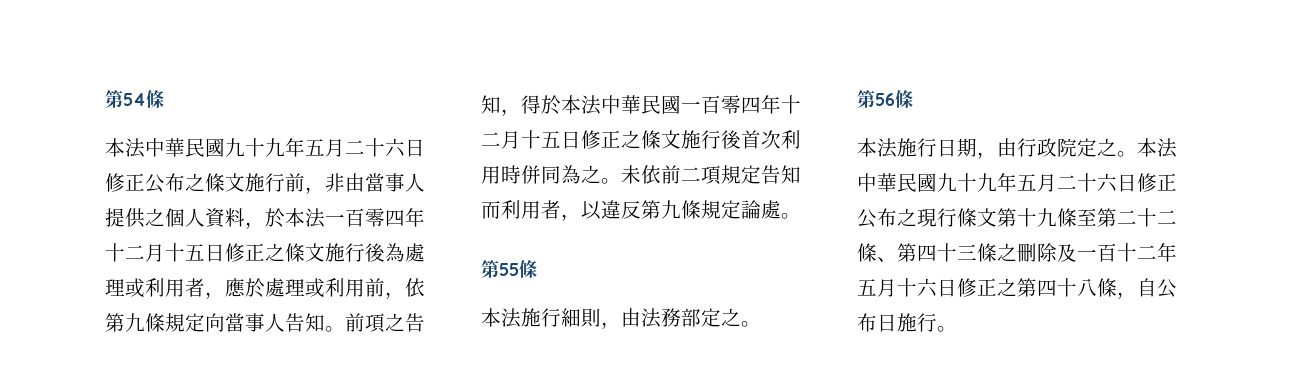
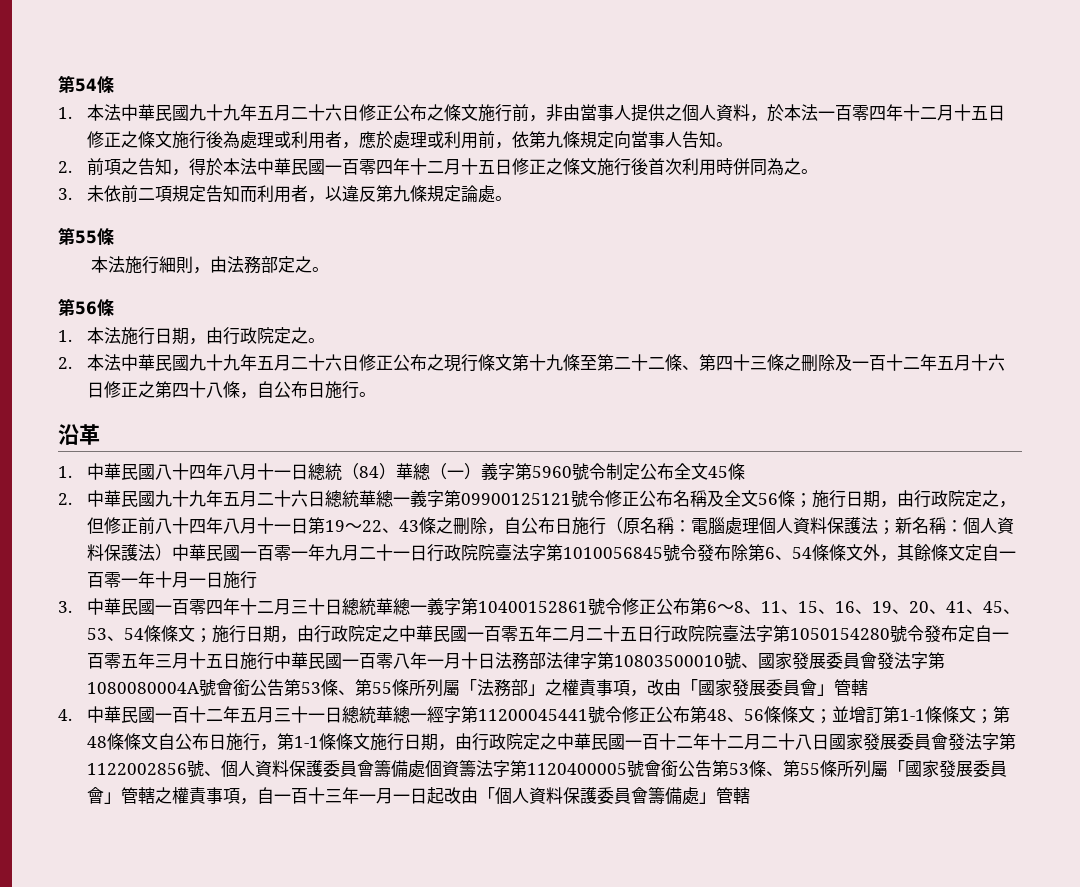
(164, 99) none -> [58,107,72,119] 1.
(345, 329) none -> [58,161,72,173] // 2.
(621, 181) none -> [58,188,72,200] // 3.
(913, 99) none -> [58,330,72,342] 1.
(1137, 154) none -> [58,357,72,369] // 2.
(957, 329) none -> [58,424,100,445] [58,463,746,481] [58,490,1017,508] [87,517,1015,535] [87,544,1017,562] [87,571,258,589] [58,598,1021,616] [87,625,1010,643] [87,652,946,670] [87,679,869,697] [58,706,1011,724] [87,733,1017,751] [87,760,1008,778] [87,787,751,805] // 沿革 // 1.中華民國八十四年八月十一日總統（84）華總（一）義字第5960號令制定公布全文45條 // 2.中華民國九十九年五月二十六日總統華總一義字第09900125121號令修正公布名稱及全文56條；施行日期，由行政院定之，但修正前八十四年八月十一日第19～22、43條之刪除，自公布日施行（原名稱：電腦處理個人資料保護法；新名稱：個人資料保護法）中華民國一百零一年九月二十一日行政院院臺法字第1010056845號令發布除第6、54條條文外，其餘條文定自一百零一年十月一日施行 // 3.中華民國一百零四年十二月三十日總統華總一義字第10400152861號令修正公布第6～8、11、15、16、19、20、41、45、53、54條條文；施行日期，由行政院定之中華民國一百零五年二月二十五日行政院院臺法字第1050154280號令發布定自一百零五年三月十五日施行中華民國一百零八年一月十日法務部法律字第10803500010號、國家發展委員會發法字第1080080004A號會銜公告第53條、第55條所列屬「法務部」之權責事項，改由「國家發展委員會」管轄 // 4.中華民國一百十二年五月三十一日總統華總一經字第11200045441號令修正公布第48、56條條文；並增訂第1-1條條文；第48條條文自公布日施行，第1-1條條文施行日期，由行政院定之中華民國一百十二年十二月二十八日國家發展委員會發法字第1122002856號、個人資料保護委員會籌備處個資籌法字第1120400005號會銜公告第53條、第55條所列屬「國家發展委員會」管轄之權責事項，自一百十三年一月一日起改由「個人資料保護委員會籌備處」管轄

